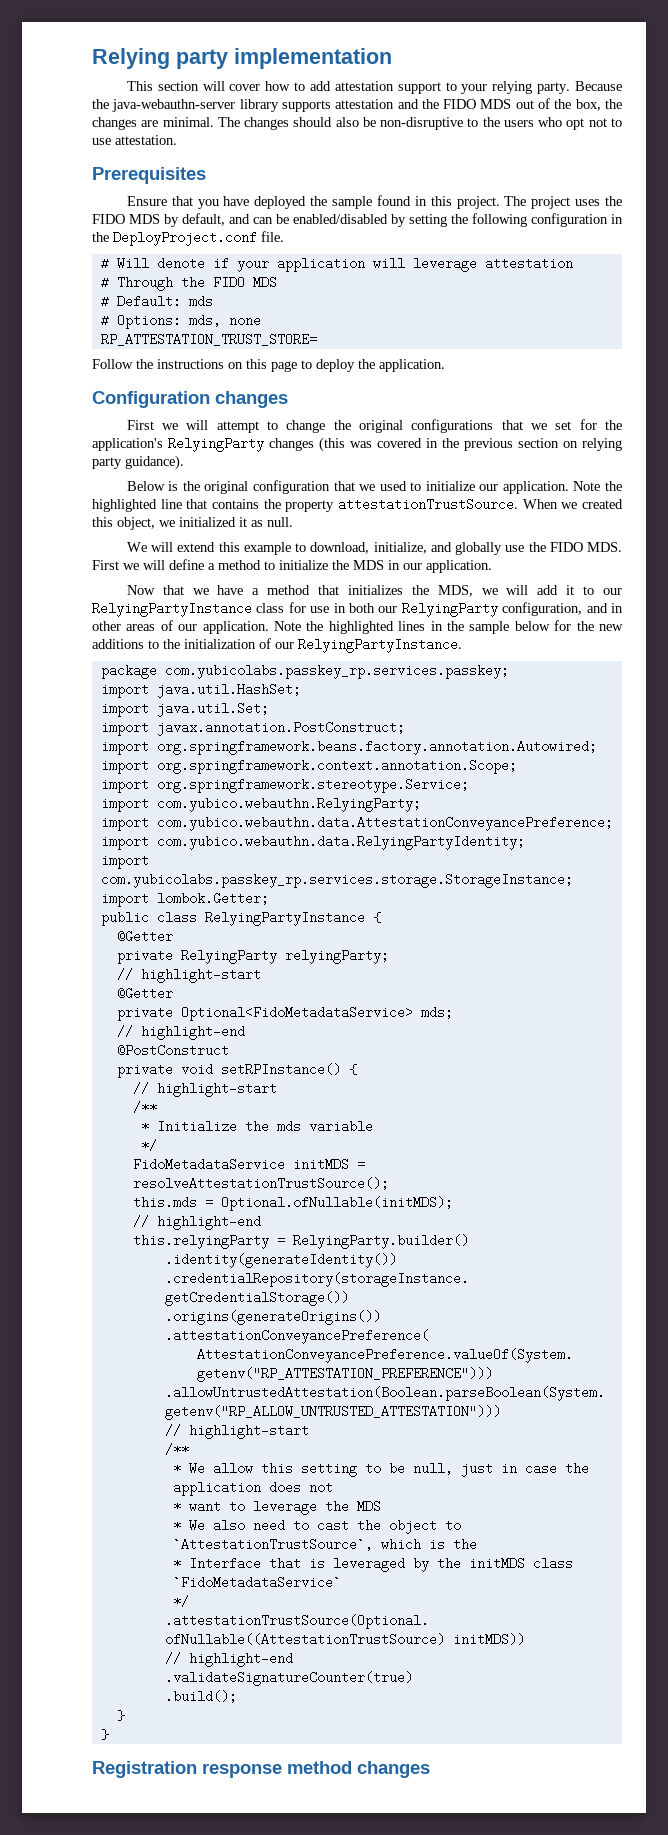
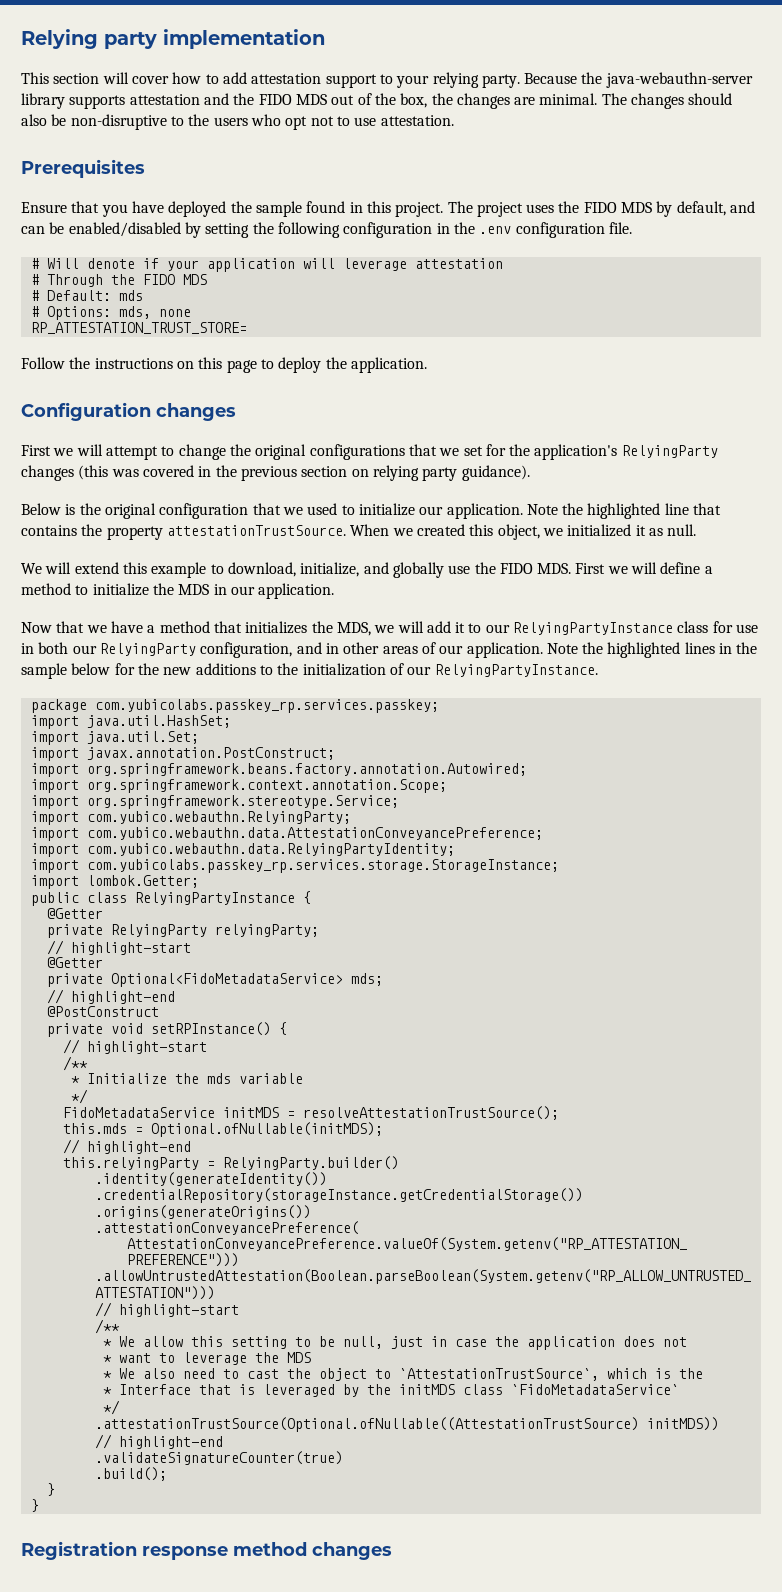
[113,231,257,246] DeployProject.conf -> [479,222,605,238] .env configuration

